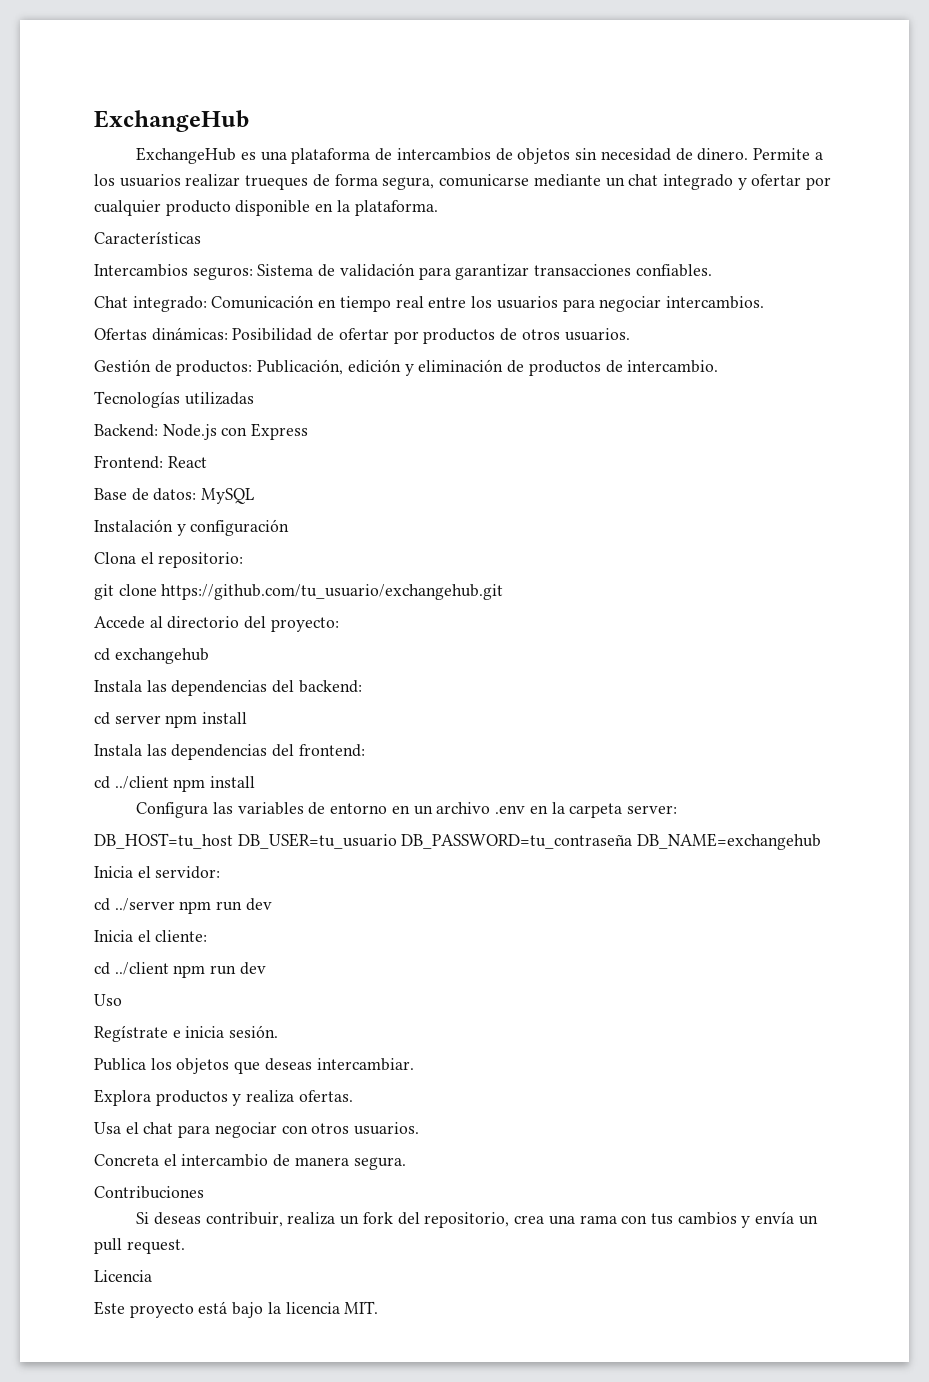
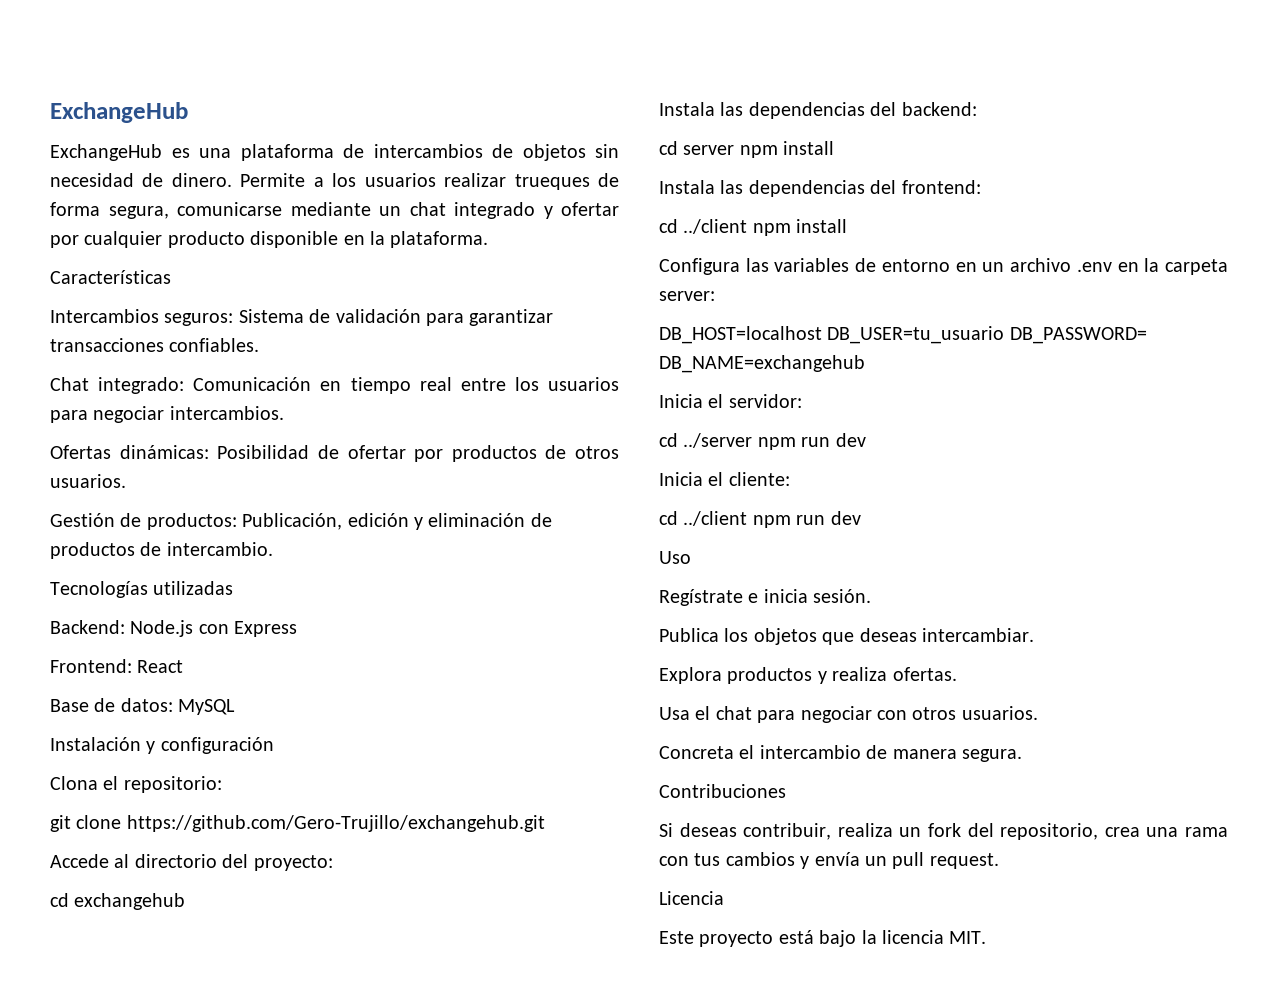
[161,584,504,600] https://github.com/tu_usuario/exchangehub.git -> [126,815,545,832] https://github.com/Gero-Trujillo/exchangehub.git
[94,833,633,849] DB_HOST=tu_host DB_USER=tu_usuario DB_PASSWORD=tu_contraseña -> [659,326,1147,344] DB_HOST=localhost DB_USER=tu_usuario DB_PASSWORD=

